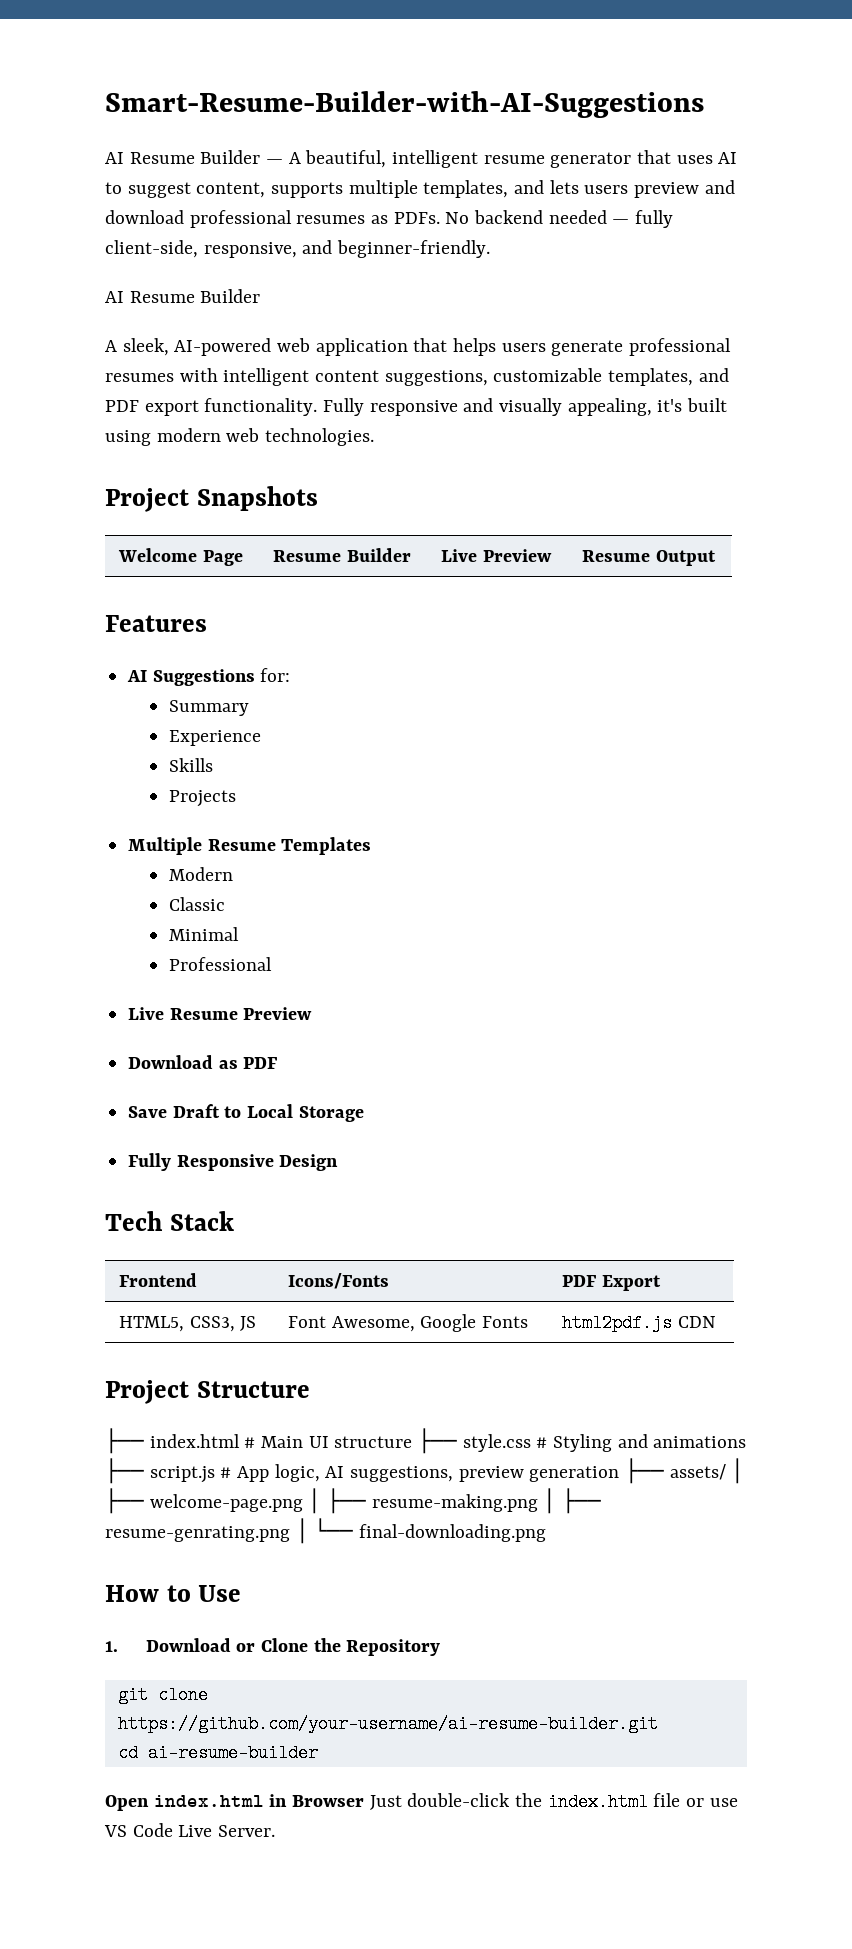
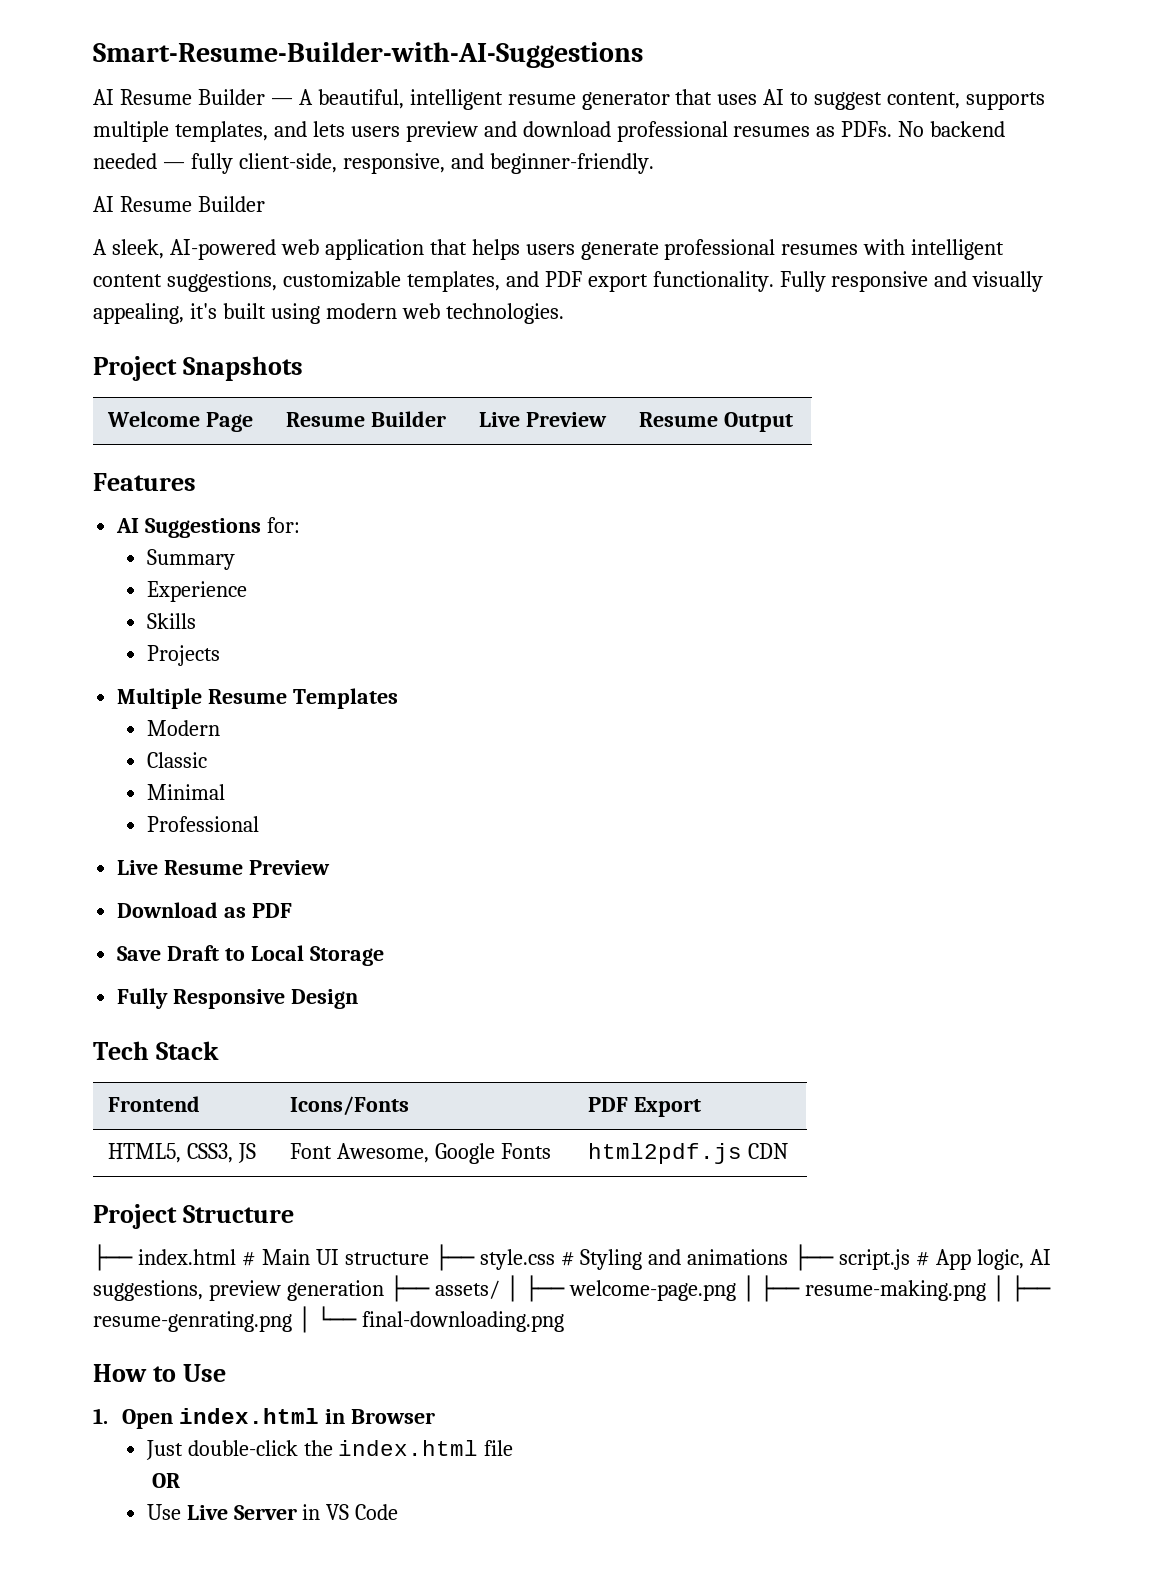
[145,1638,441,1656] [117,1686,208,1704] [117,1715,658,1733] [117,1744,318,1762] Download or Clone the Repository // git clone https://github.com/your-username/ai-resume-builder.git // cd ai-resume-builder // -> (108, 1416) none
(365, 1801) none -> (436, 1416) //
[686,1798,738,1807] [104,1823,276,1837] or use VS Code Live Server. -> [151,1473,180,1488] [146,1504,399,1520] // OR // Use Live Server in VS Code

